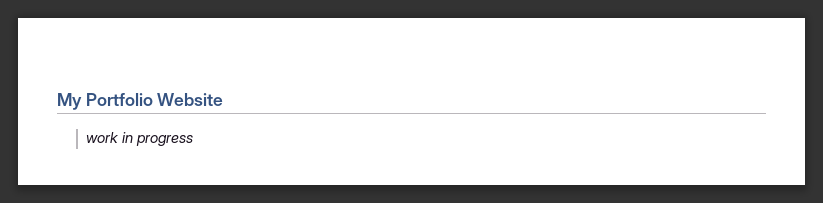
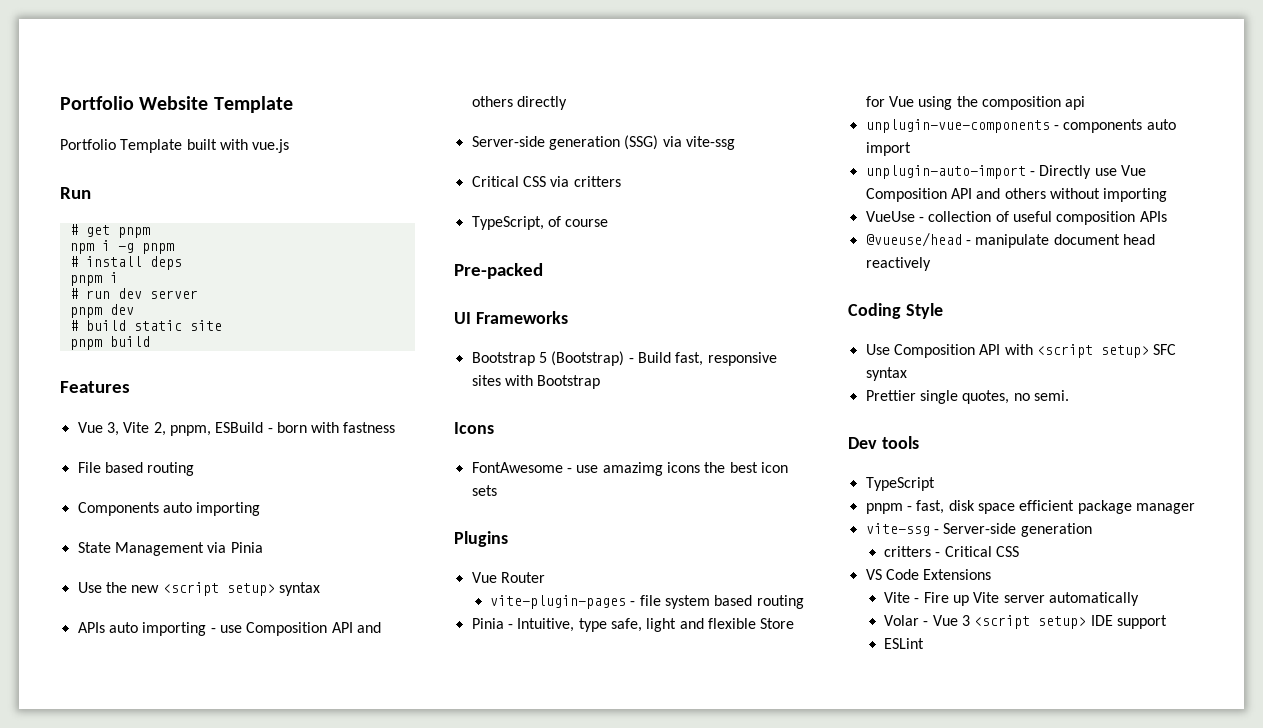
[57,93,82,110] My -> (60, 103) none
[86,132,194,146] // work in progress -> [213,96,293,113] [60,139,290,153] [60,187,91,199] [69,224,150,238] [69,240,174,254] [69,256,182,270] [69,272,118,286] [69,288,198,299] [69,304,134,318] [69,320,222,331] [69,336,150,350] [60,381,130,393] [77,422,396,436] [77,462,195,476] [77,502,261,516] [77,542,263,556] [77,582,320,596] [77,622,381,636] [471,96,567,110] [471,135,735,150] [471,176,621,187] [471,216,609,230] [454,263,543,279] [454,311,568,324] [471,351,777,366] [471,375,601,389] [454,422,494,434] [471,462,788,476] [471,485,497,496] [454,531,508,547] [471,572,545,583] [489,595,804,609] [471,618,795,632] [865,96,1086,110] [865,119,1176,133] [865,142,911,156] [865,165,1146,179] [865,188,1168,202] [865,211,1167,225] [865,232,1155,248] [865,257,931,271] [848,303,943,319] [865,344,1177,358] [865,367,907,381] [865,390,1069,404] [848,436,919,449] [865,477,935,491] [865,500,1195,514] [865,523,1092,537] [883,546,1019,557] [865,569,992,580] [883,592,1139,606] [883,615,1167,629] [883,638,924,649] Template // Portfolio Template built with vue.js // Run // # get pnpm // npm i -g pnpm // # install deps // pnpm i // # run dev server // pnpm dev // # build static site // pnpm build // Features // Vue 3, Vite 2, pnpm, ESBuild - born with fastness // File based routing // Components auto importing // State Management via Pinia // Use the new <script setup> syntax // APIs auto importing - use Composition API and others directly // Server-side generation (SSG) via vite-ssg // Critical CSS via critters // TypeScript, of course // Pre-packed // UI Frameworks // Bootstrap 5 (Bootstrap) - Build fast, responsive sites with Bootstrap // Icons // FontAwesome - use amazimg icons the best icon sets // Plugins // Vue Router // vite-plugin-pages - file system based routing // Pinia - Intuitive, type safe, light and flexible Store for Vue using the composition api // unplugin-vue-components - components auto import // unplugin-auto-import - Directly use Vue Composition API and others without importing // VueUse - collection of useful composition APIs // @vueuse/head - manipulate document head reactively // Coding Style // Use Composition API with <script setup> SFC syntax // Prettier single quotes, no semi. // Dev tools // TypeScript // pnpm - fast, disk space efficient package manager // vite-ssg - Server-side generation // critters - Critical CSS // VS Code Extensions // Vite - Fire up Vite server automatically // Volar - Vue 3 <script setup> IDE support // ESLint

